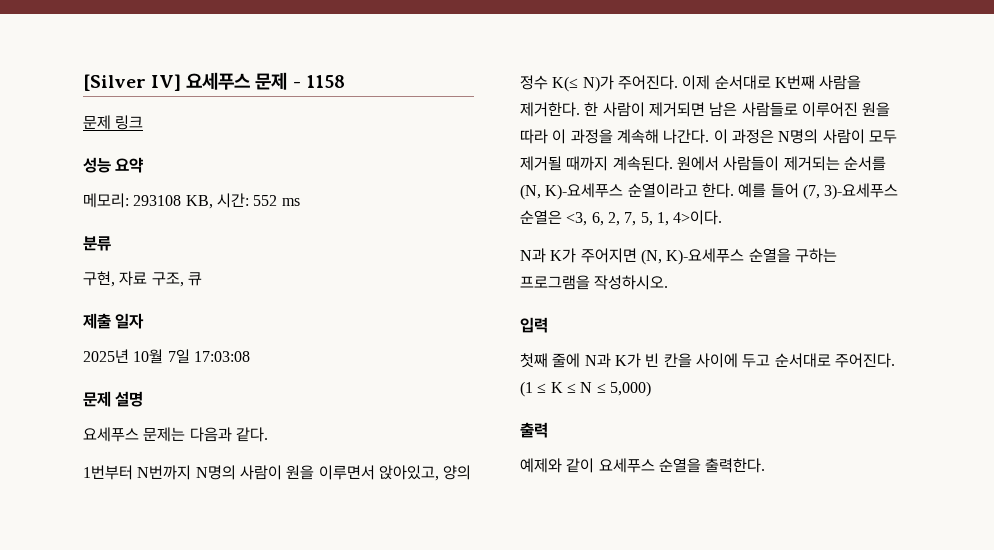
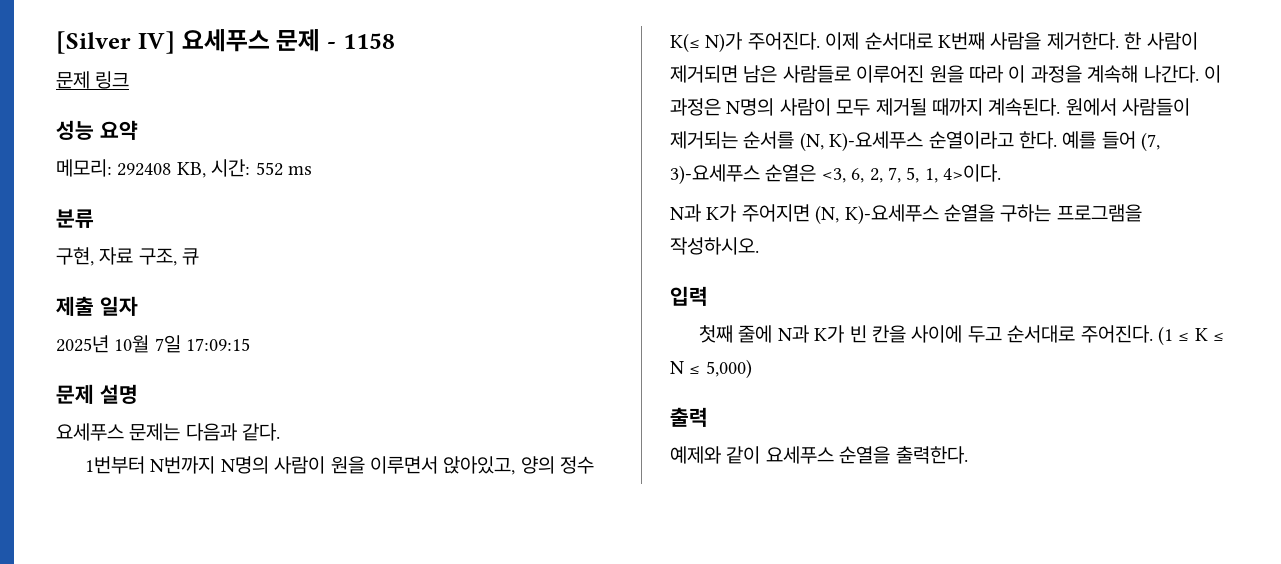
[133,195,182,206] 293108 -> [117,163,172,176] 292408
[193,351,250,362] 17:03:08 -> [186,338,251,351] 17:09:15

